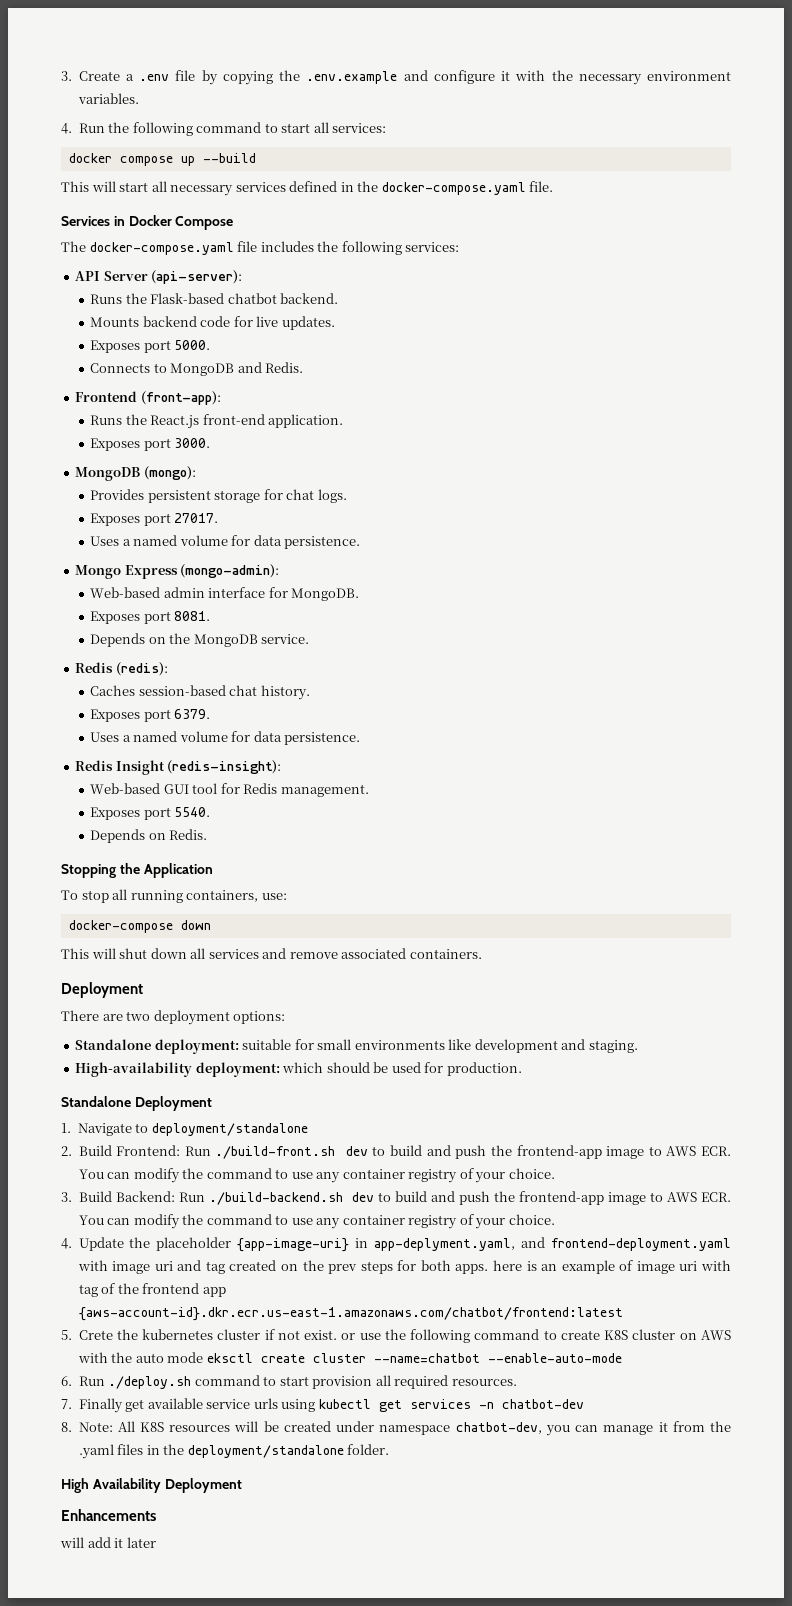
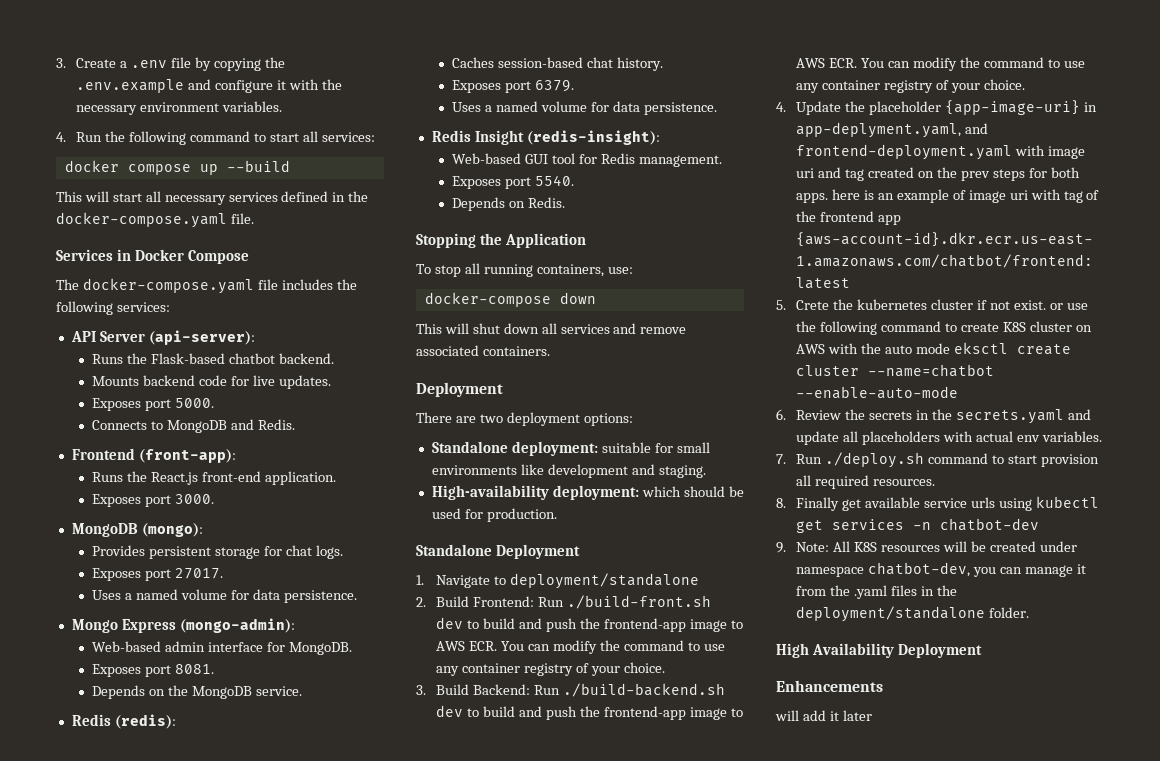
(72, 1381) none -> [796,409,1091,424] [796,431,1102,445] [776,454,786,464] Review the secrets in the secrets.yaml and update all placeholders with actual env variables. // 7.
[61,1399,72,1409] 7. -> [776,498,786,508] 8.
[61,1422,72,1432] 8. -> [776,542,786,553] 9.

